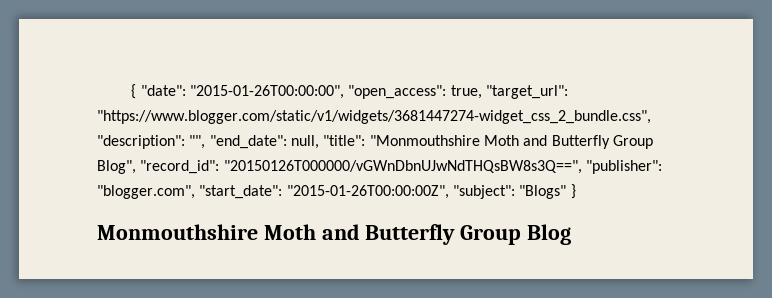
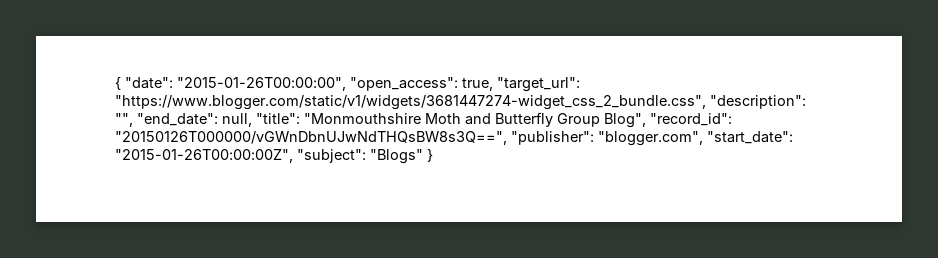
[97,224,572,245] // Monmouthshire Moth and Butterfly Group Blog -> (433, 155) none

